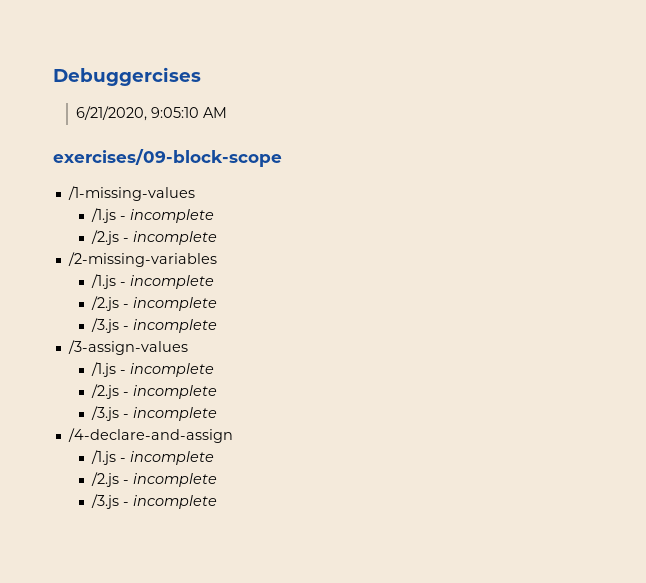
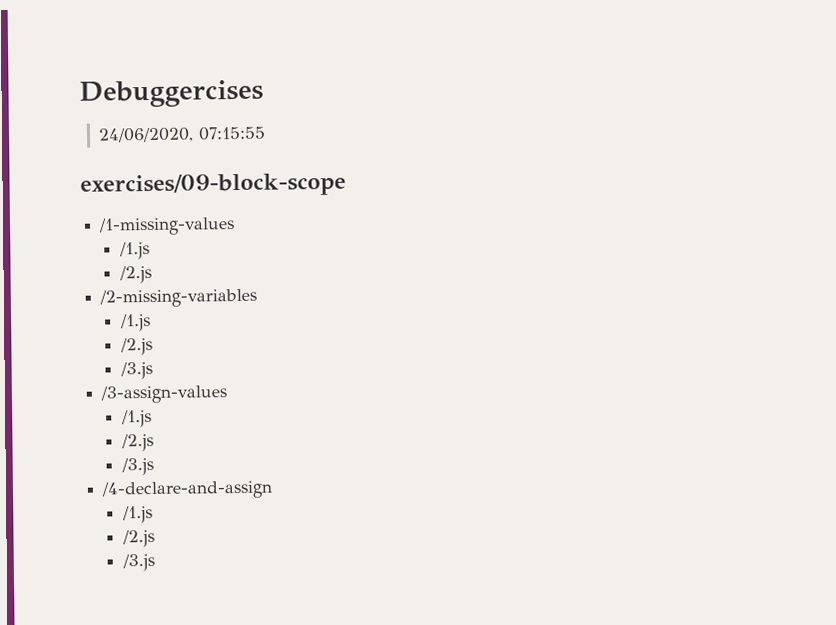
[75,106,227,121] 6/21/2020, 9:05:10 AM -> [98,126,267,143] 24/06/2020, 07:15:55
[119,209,214,223] [90,230,217,245] - incomplete // /2.js - incomplete -> [118,265,152,284] // /2.js
[119,275,214,289] [90,296,217,311] [90,318,217,333] - incomplete // /2.js - incomplete // /3.js - incomplete -> [119,337,153,356] [119,361,153,380] // /2.js // /3.js
[119,363,214,377] [90,384,217,399] [90,406,217,421] - incomplete // /2.js - incomplete // /3.js - incomplete -> [120,433,154,452] [120,457,154,476] // /2.js // /3.js
[119,451,214,465] [90,472,217,487] [90,494,217,509] - incomplete // /2.js - incomplete // /3.js - incomplete -> [121,529,155,548] [121,553,155,572] // /2.js // /3.js

